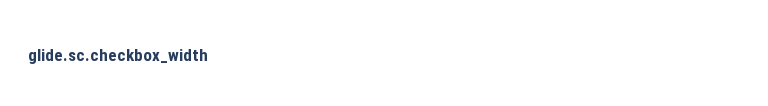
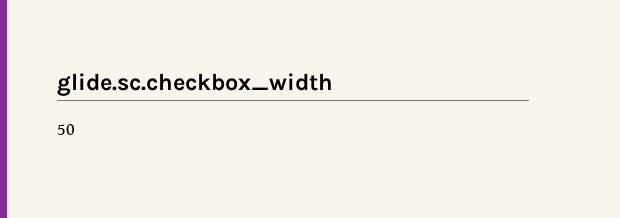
(208, 56) none -> [57,124,75,135] // 50

